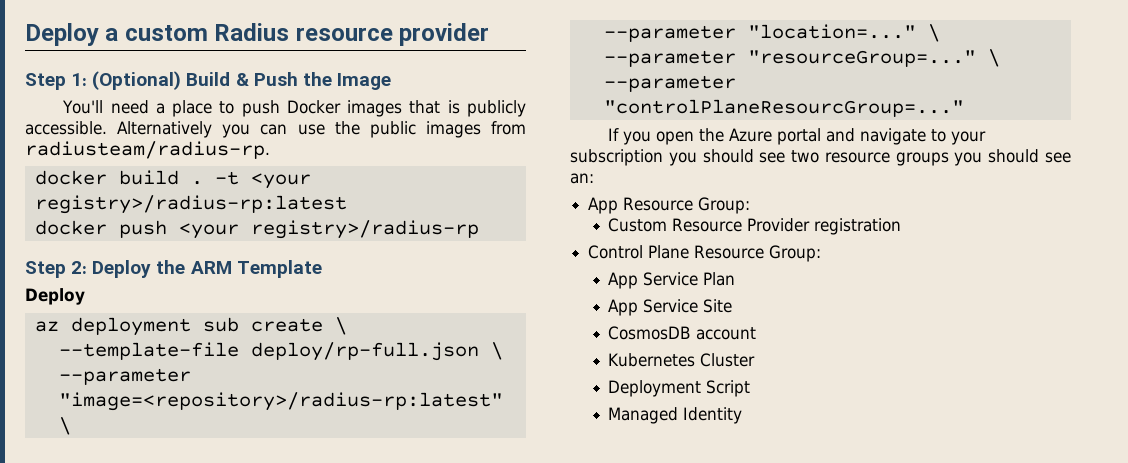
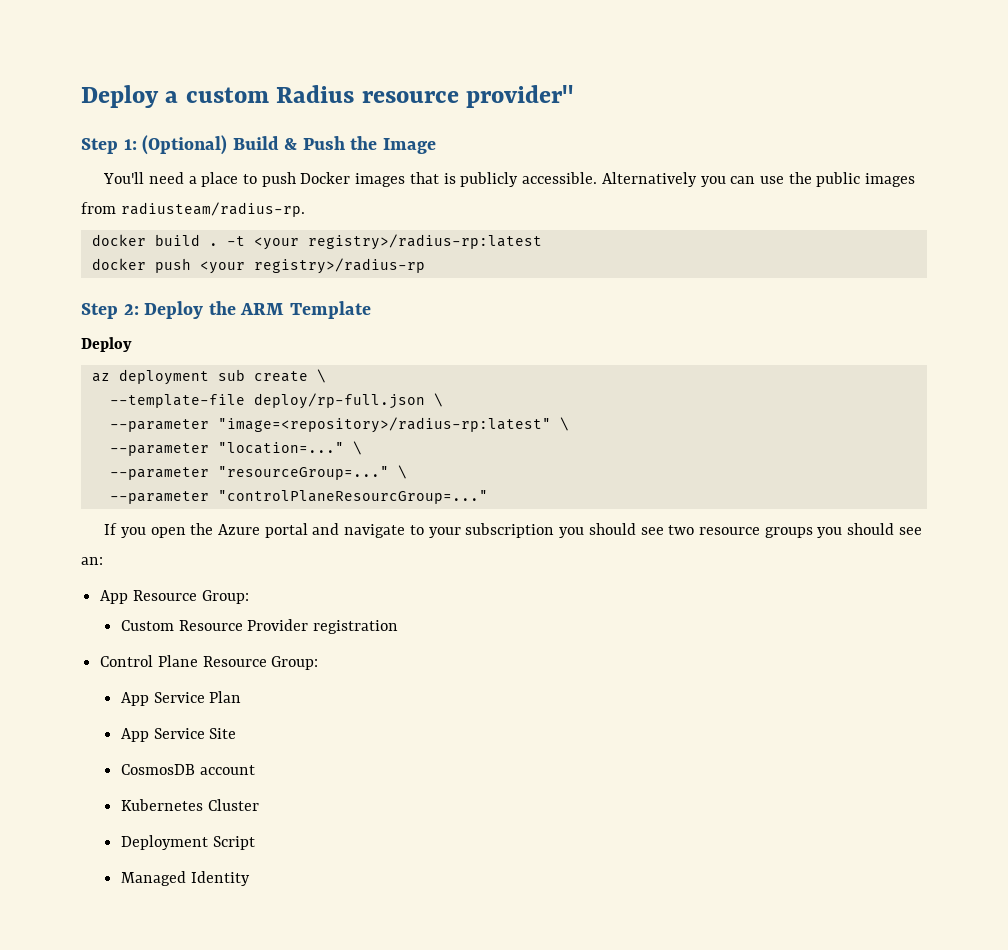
[399,23,490,46] provider -> [466,85,574,108] provider"

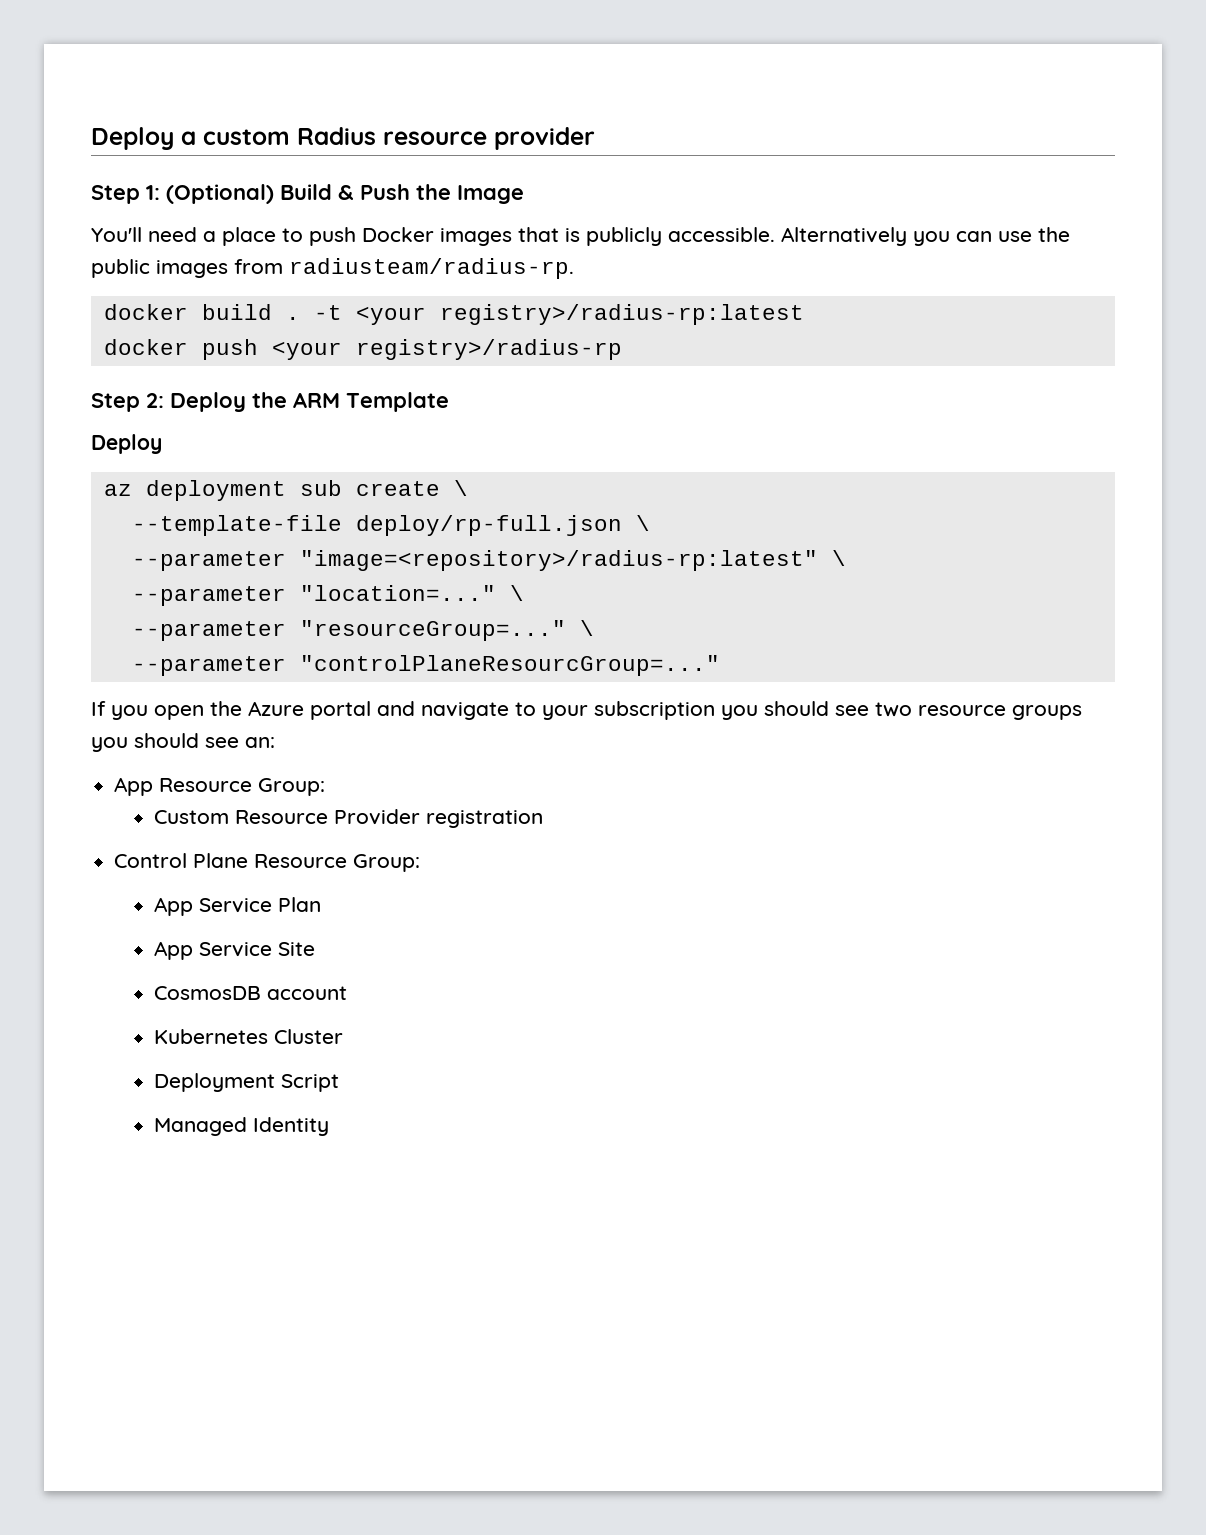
[466,85,574,108] provider" -> [494,127,595,150] provider

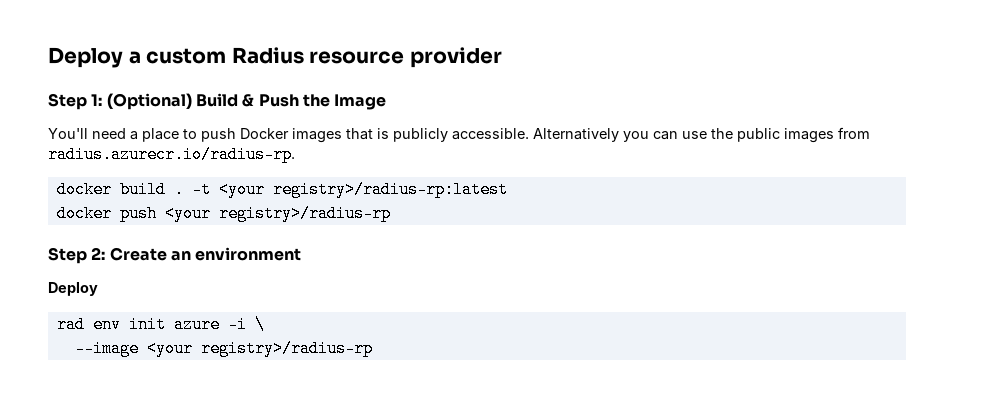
[289,258,574,279] radiusteam/radius-rp. -> [48,146,295,163] radius.azurecr.io/radius-rp.
[170,392,449,412] [91,434,162,454] [103,480,468,501] [131,515,650,536] [131,550,846,571] [131,585,524,606] [131,620,594,641] [131,655,720,676] [91,701,1082,720] [91,733,275,752] [114,777,326,796] [153,809,543,828] [114,853,421,872] [153,897,321,916] [153,941,315,960] [153,986,347,1000] [153,1029,343,1044] [153,1073,339,1092] [153,1117,329,1136] Deploy the ARM Template // Deploy // az deployment sub create \ // --template-file deploy/rp-full.json \ // --parameter "image=<repository>/radius-rp:latest" \ // --parameter "location=..." \ // --parameter "resourceGroup=..." \ // --parameter "controlPlaneResourcGroup=..." // If you open the Azure portal and navigate to your subscription you should see two resource groups you should see an: // App Resource Group: // Custom Resource Provider registration // Control Plane Resource Group: // App Service Plan // App Service Site // CosmosDB account // Kubernetes Cluster // Deployment Script // Managed Identity -> [109,247,302,261] [48,282,98,296] [56,316,265,333] [74,340,373,357] Create an environment // Deploy // rad env init azure -i \ // --image <your registry>/radius-rp

